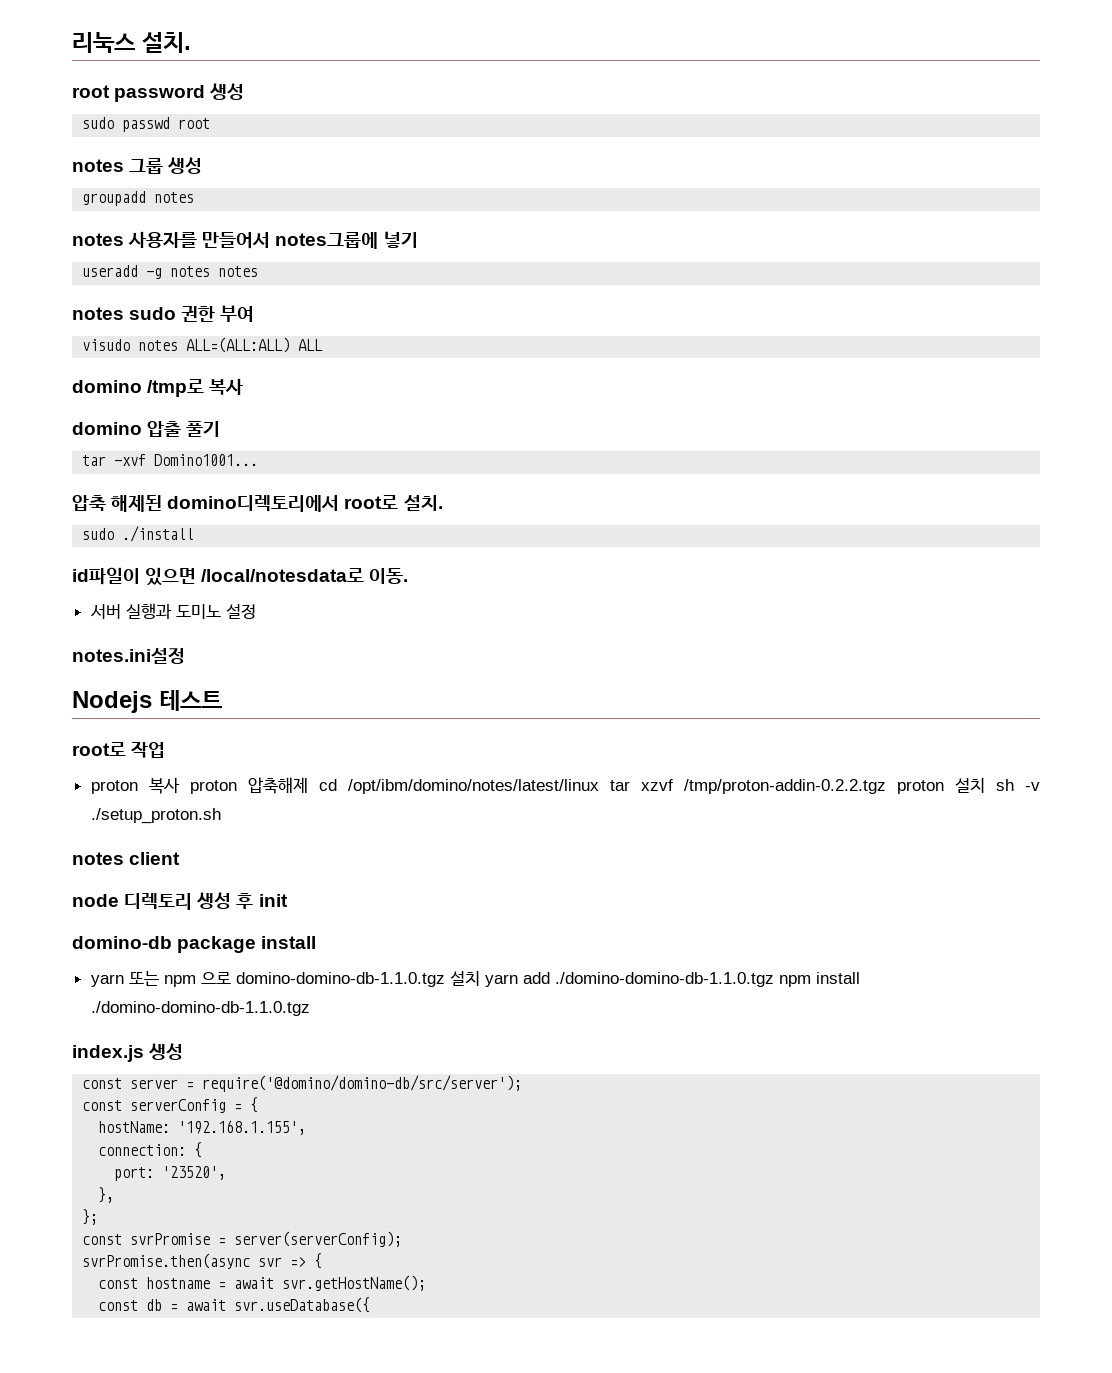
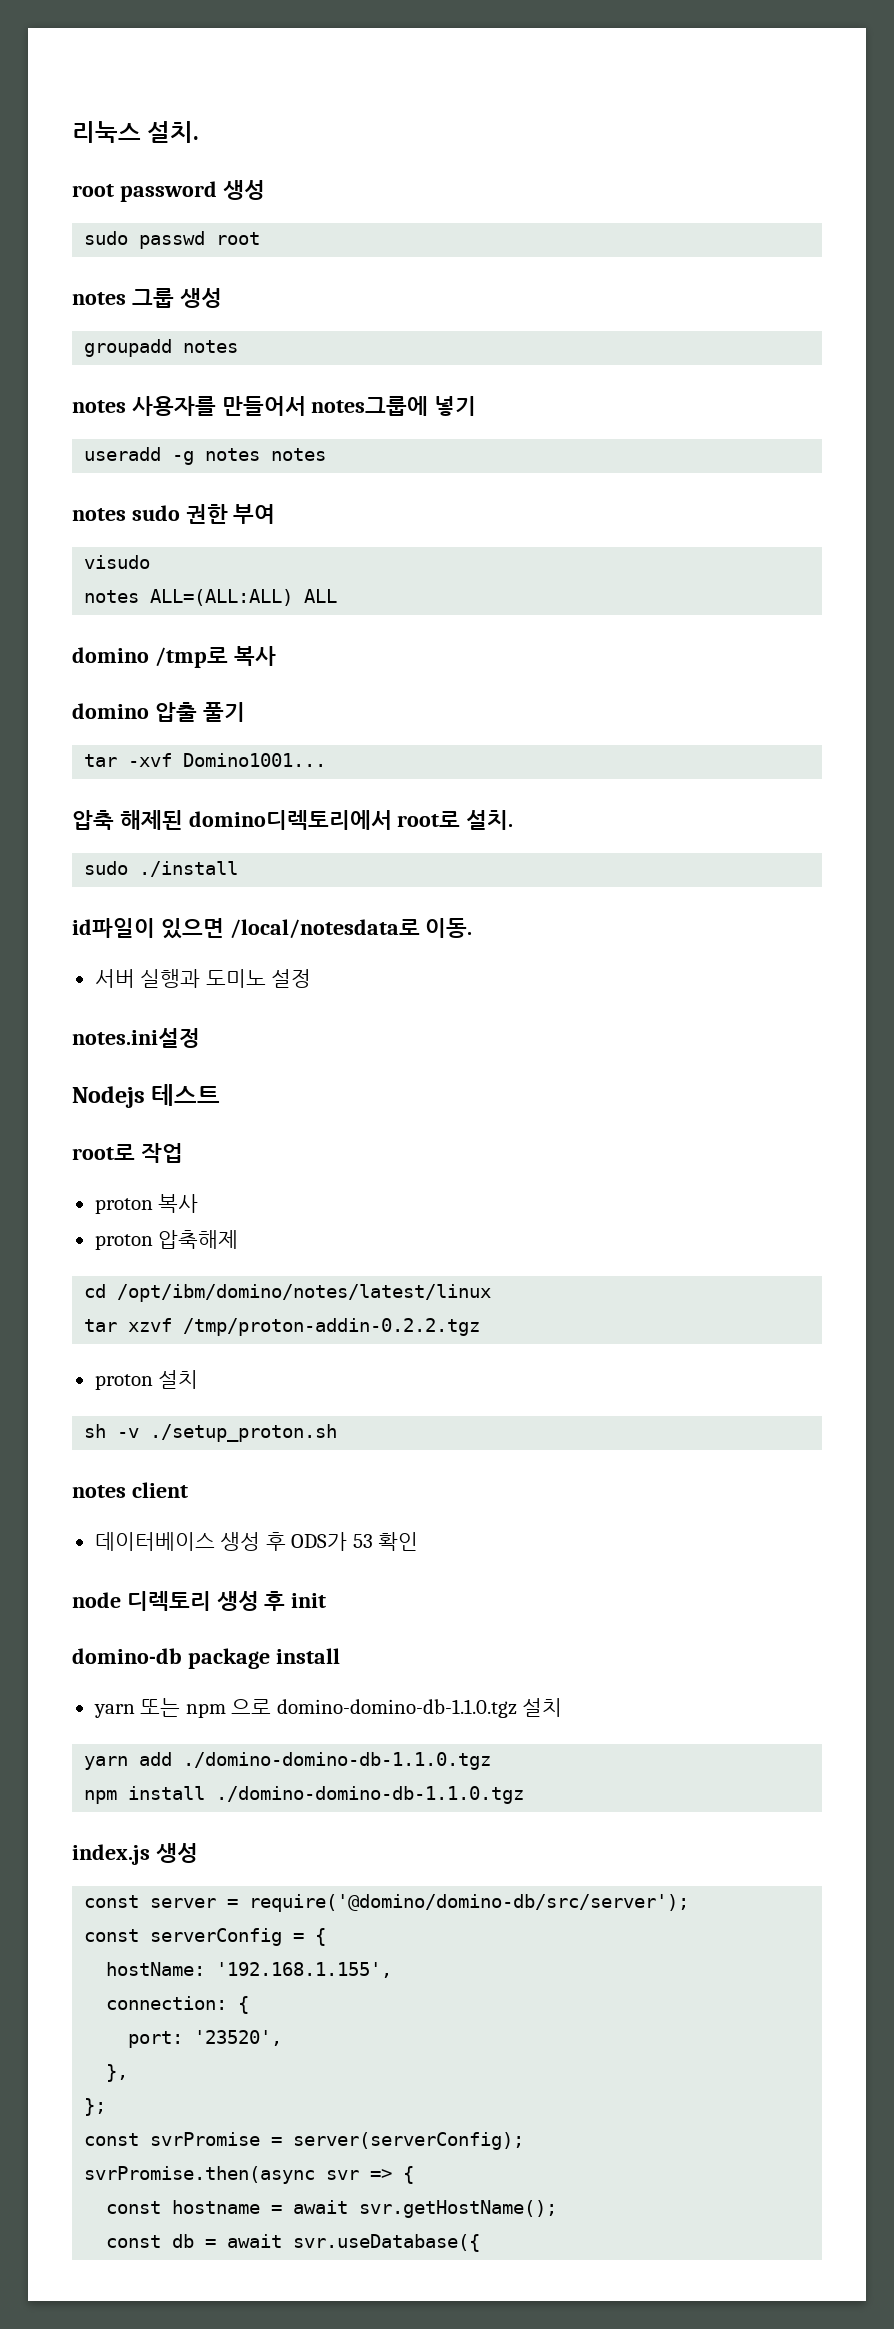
(131, 345) none -> (151, 562) //
(180, 785) none -> (199, 1203) //
(308, 785) none -> (239, 1239) //
(599, 786) none -> (492, 1293) //
(886, 786) none -> (481, 1327) //
(985, 785) none -> (199, 1379) //
(181, 858) none -> [94,1532,419,1551] // 데이터베이스 생성 후 ODS가 53 확인
(480, 978) none -> (563, 1707) //
(774, 979) none -> (492, 1761) //

